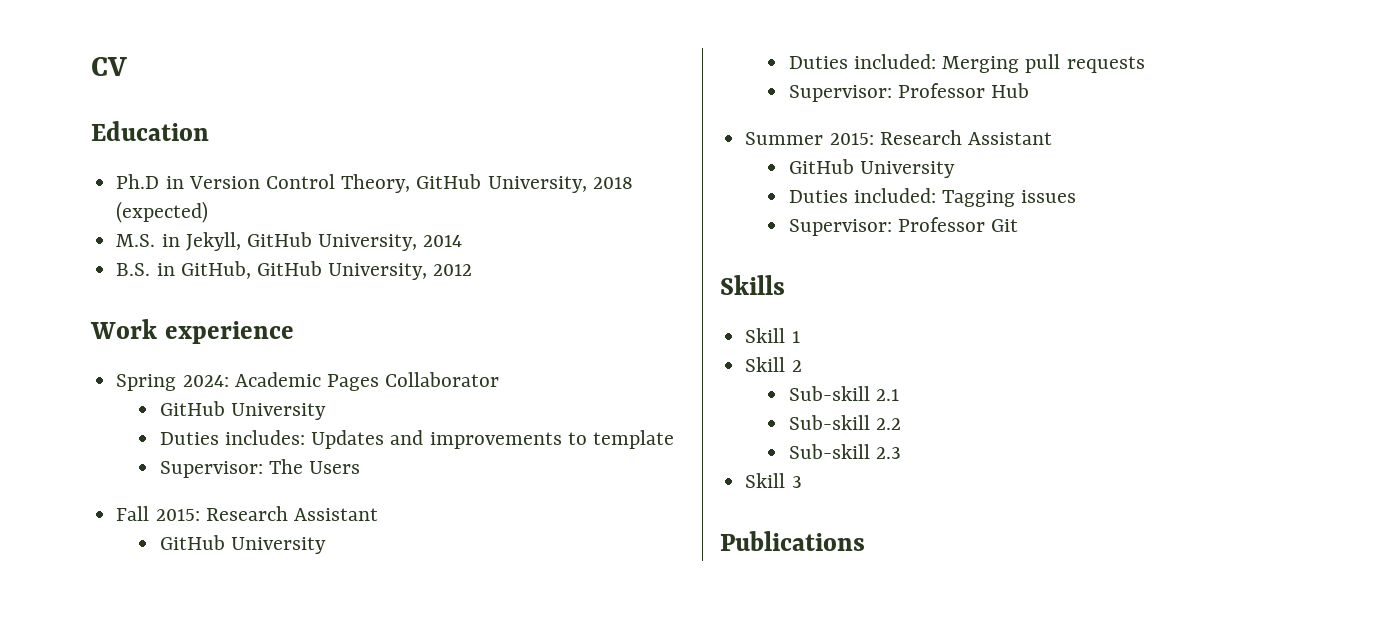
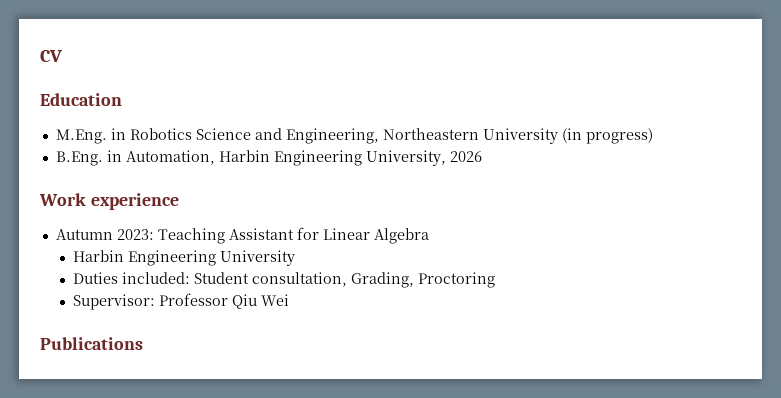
[116,174,633,193] [116,201,209,223] [116,232,463,251] [116,261,473,280] [90,319,294,344] [116,372,500,391] [159,401,327,420] [159,430,675,449] [159,459,361,478] [116,506,378,521] [159,535,327,554] [788,54,1145,73] [788,83,1030,102] [745,130,1052,145] [788,159,956,178] [788,188,1077,207] [788,217,1019,236] [720,275,785,295] [745,328,800,343] [745,357,802,372] [788,386,900,401] [788,415,902,430] [788,444,902,459] [745,473,802,488] Ph.D in Version Control Theory, GitHub University, 2018 (expected) // M.S. in Jekyll, GitHub University, 2014 // B.S. in GitHub, GitHub University, 2012 // Work experience // Spring 2024: Academic Pages Collaborator // GitHub University // Duties includes: Updates and improvements to template // Supervisor: The Users // Fall 2015: Research Assistant // GitHub University // Duties included: Merging pull requests // Supervisor: Professor Hub // Summer 2015: Research Assistant // GitHub University // Duties included: Tagging issues // Supervisor: Professor Git // Skills // Skill 1 // Skill 2 // Sub-skill 2.1 // Sub-skill 2.2 // Sub-skill 2.3 // Skill 3 -> [55,128,653,144] [55,150,482,166] [39,193,179,210] [55,227,429,244] [73,250,296,266] [73,272,496,288] [73,293,290,310] M.Eng. in Robotics Science and Engineering, Northeastern University (in progress) // B.Eng. in Automation, Harbin Engineering University, 2026 // Work experience // Autumn 2023: Teaching Assistant for Linear Algebra // Harbin Engineering University // Duties included: Student consultation, Grading, Proctoring // Supervisor: Professor Qiu Wei

